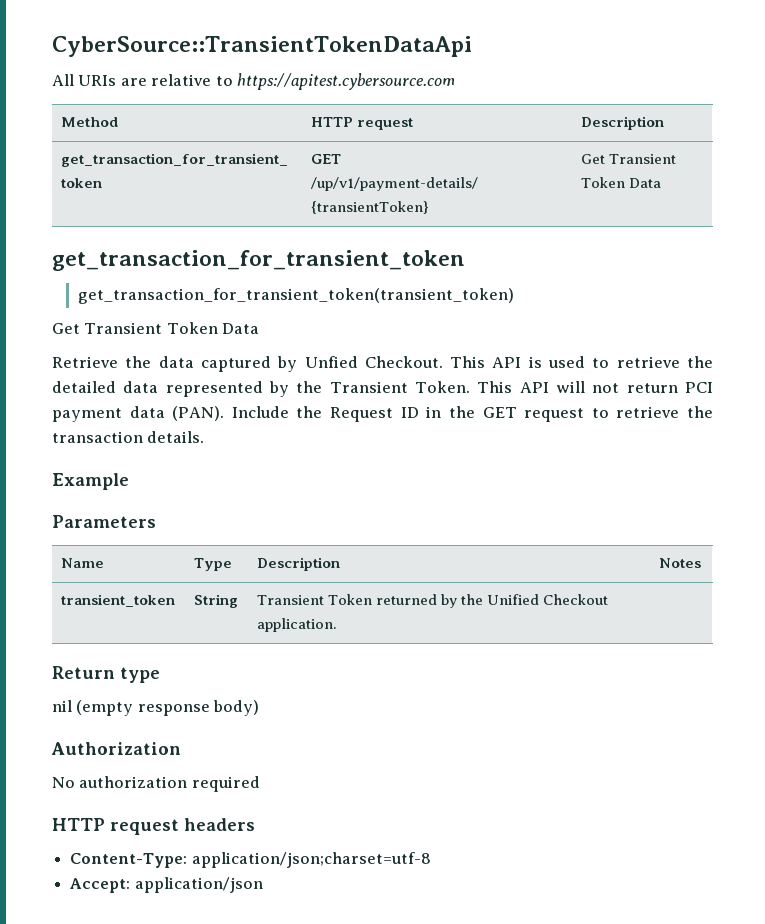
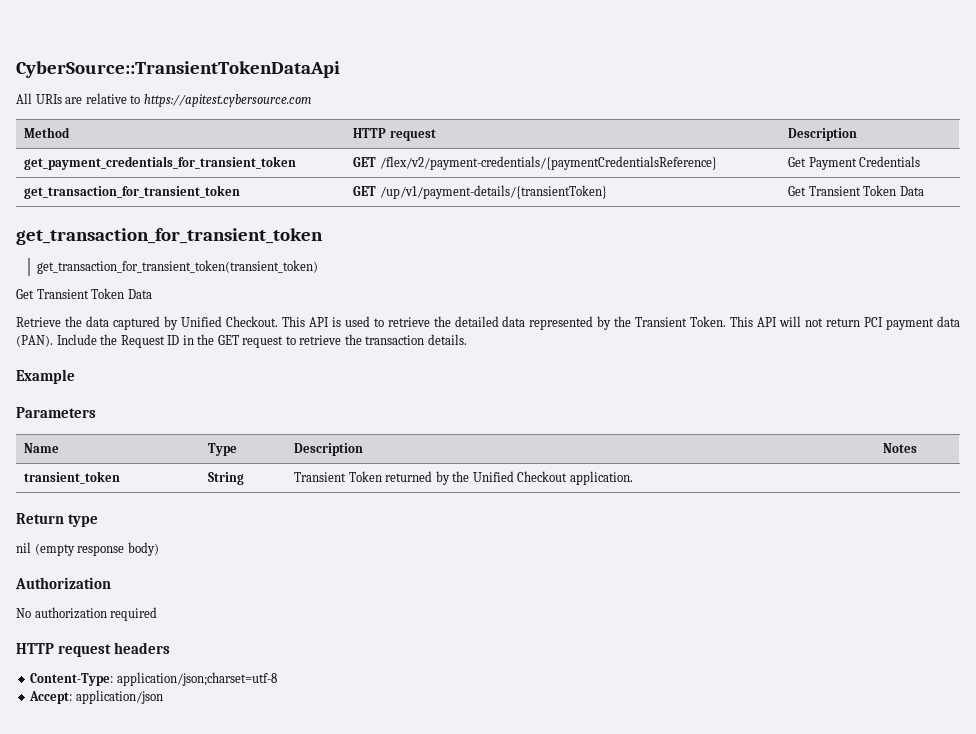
(665, 123) none -> [24,156,297,170] [353,156,717,170] [788,156,921,170] // get_payment_credentials_for_transient_token | GET /flex/v2/payment-credentials/{paymentCredentialsReference} | Get Payment Credentials
[304,356,358,368] Unfied -> [180,316,222,327] Unified

